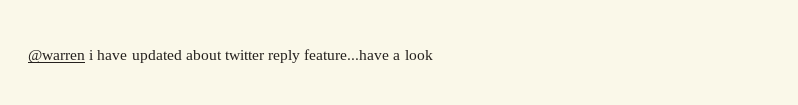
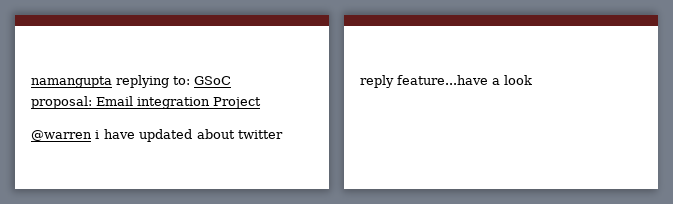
(28, 56) none -> [31,75,231,88] [31,96,261,109] namangupta replying to: GSoC proposal: Email integration Project //

